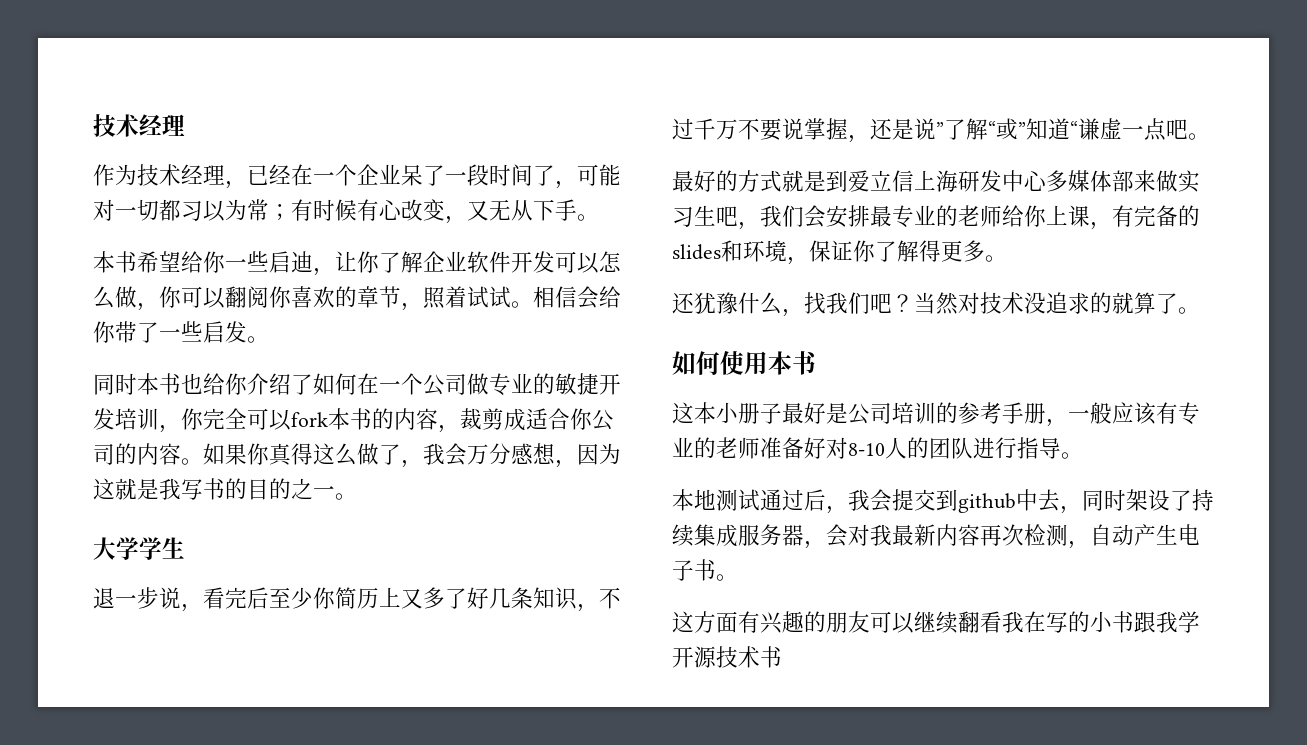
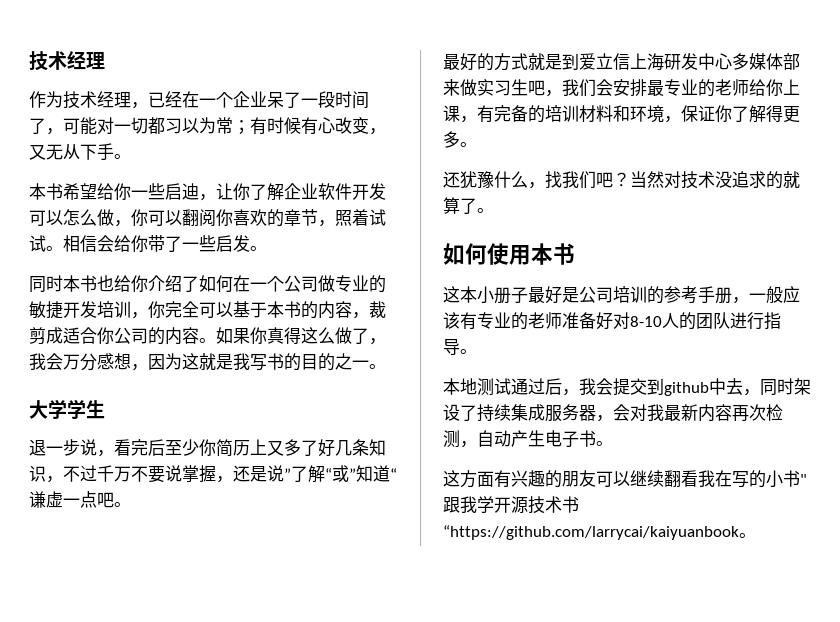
[291,412,328,427] fork -> [233,301,267,318] 基于
[672,244,721,260] slides -> [545,105,613,122] 培训材料
(1134, 622) none -> [800,474,807,485] "
(782, 657) none -> [443,525,756,540] “https://github.com/larrycai/kaiyuanbook。

